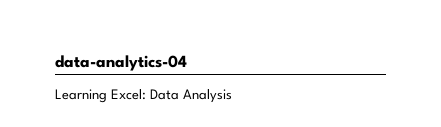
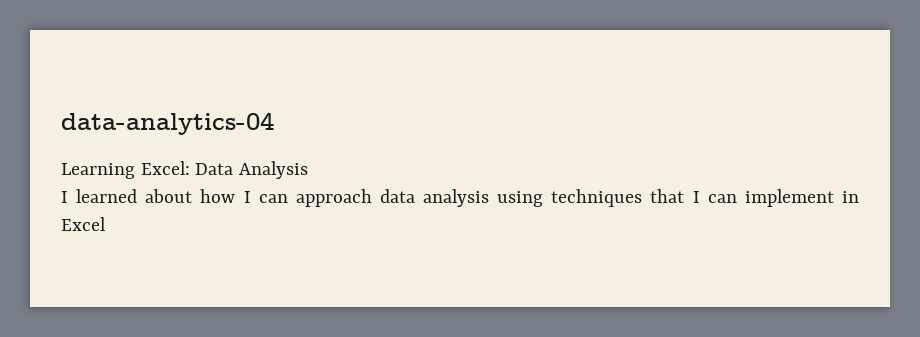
(232, 96) none -> [61,189,859,207] [61,217,106,231] // I learned about how I can approach data analysis using techniques that I can implement in Excel

